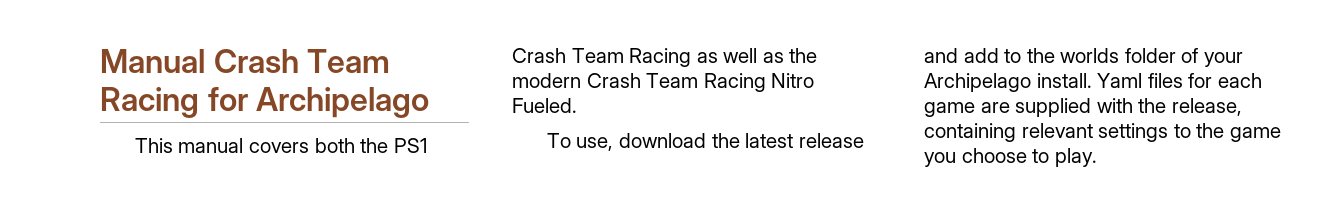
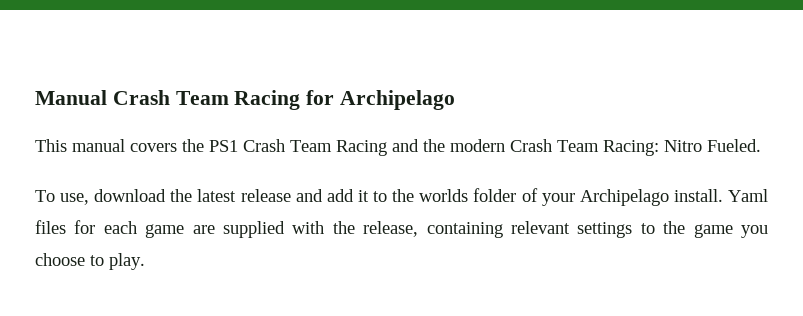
[314,138,355,153] both -> (177, 147) none
[696,48,784,63] as well as -> [392,139,419,152] and
[703,73,766,92] Racing -> [603,140,659,156] Racing:
(999, 55) none -> [357,190,369,202] it

